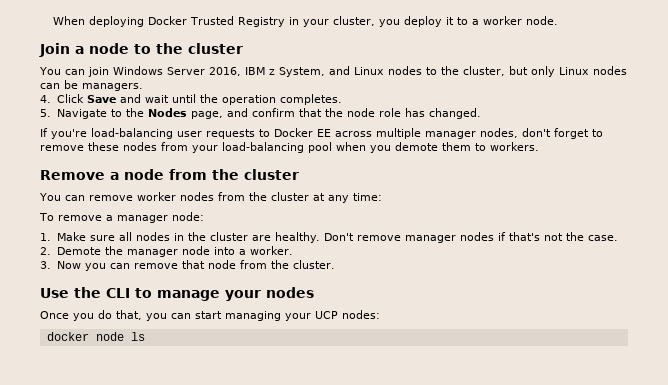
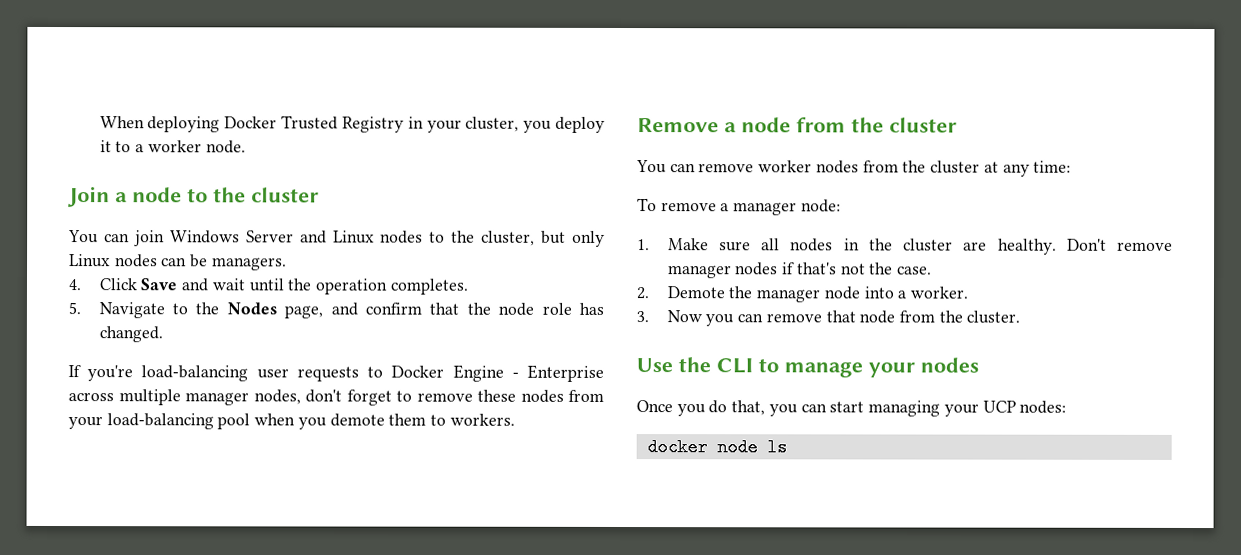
[208,67,325,77] 2016, IBM z System, -> (294, 236) none
[317,129,331,137] EE -> [452,364,604,382] Engine - Enterprise

